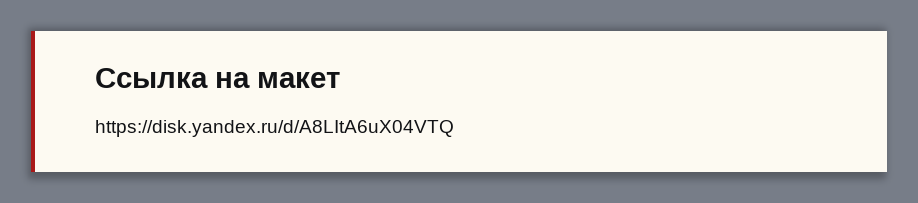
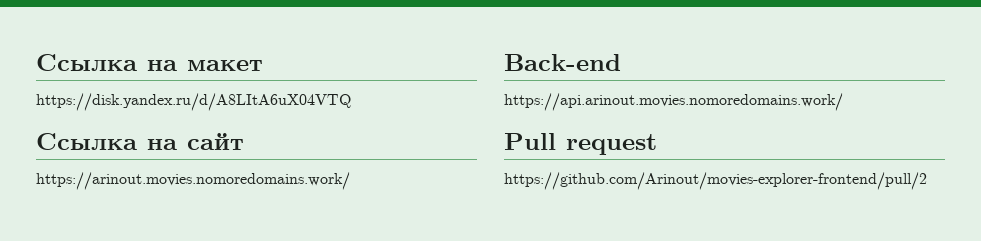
(454, 128) none -> [36,133,244,150] [36,172,350,190] [504,54,621,71] [504,93,843,111] [504,133,657,155] [504,172,927,190] // Ссылка на сайт // https://arinout.movies.nomoredomains.work/ // Back-end // https://api.arinout.movies.nomoredomains.work/ // Pull request // https://github.com/Arinout/movies-explorer-frontend/pull/2

